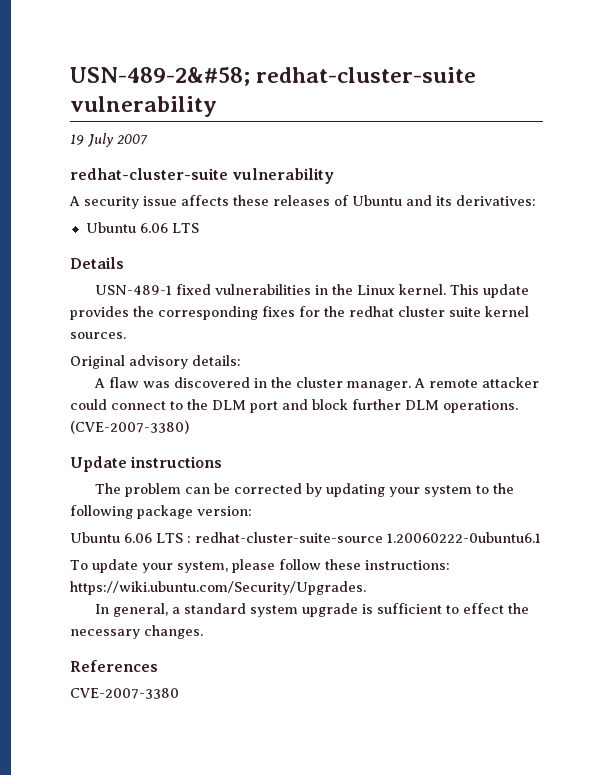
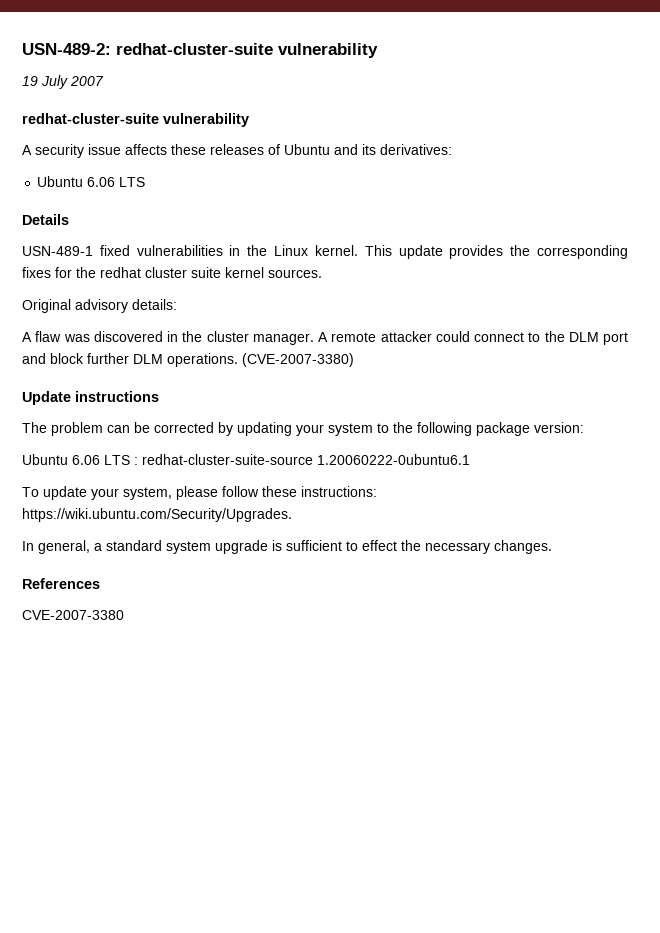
[70,67,250,86] USN-489-2&#58; -> [22,43,111,55] USN-489-2:

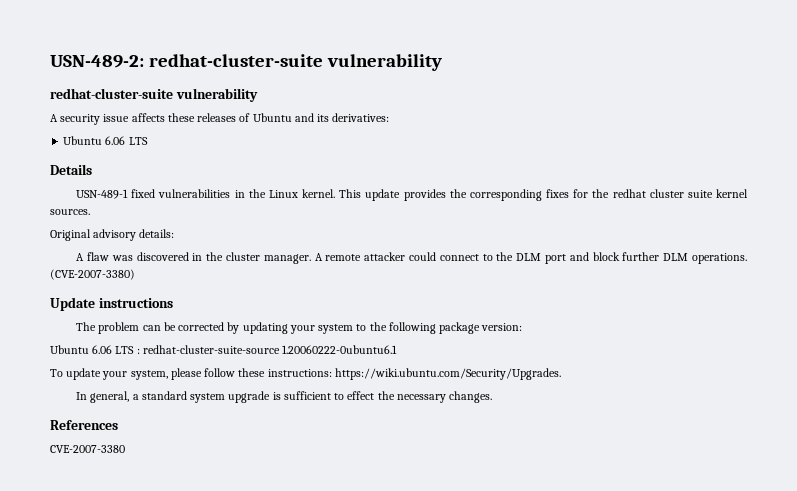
[22,75,104,89] // 19 July 2007 -> (443, 62) none

